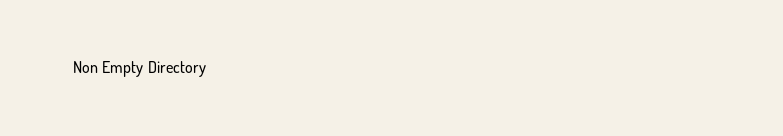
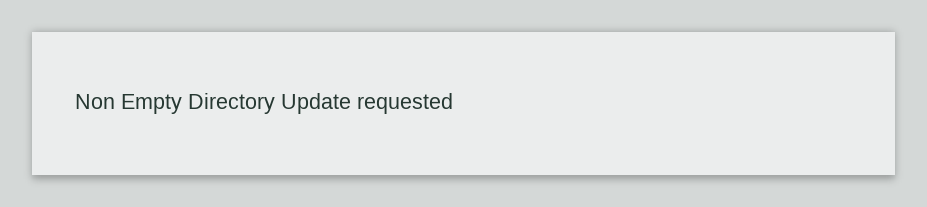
(206, 69) none -> [281,93,453,114] Update requested

